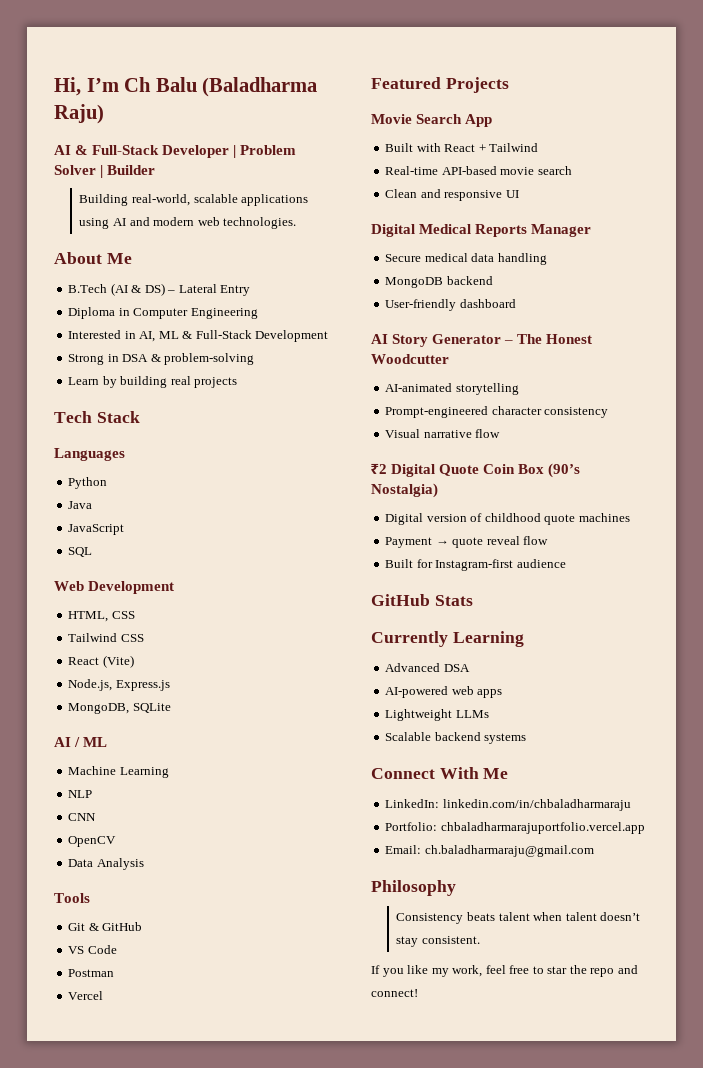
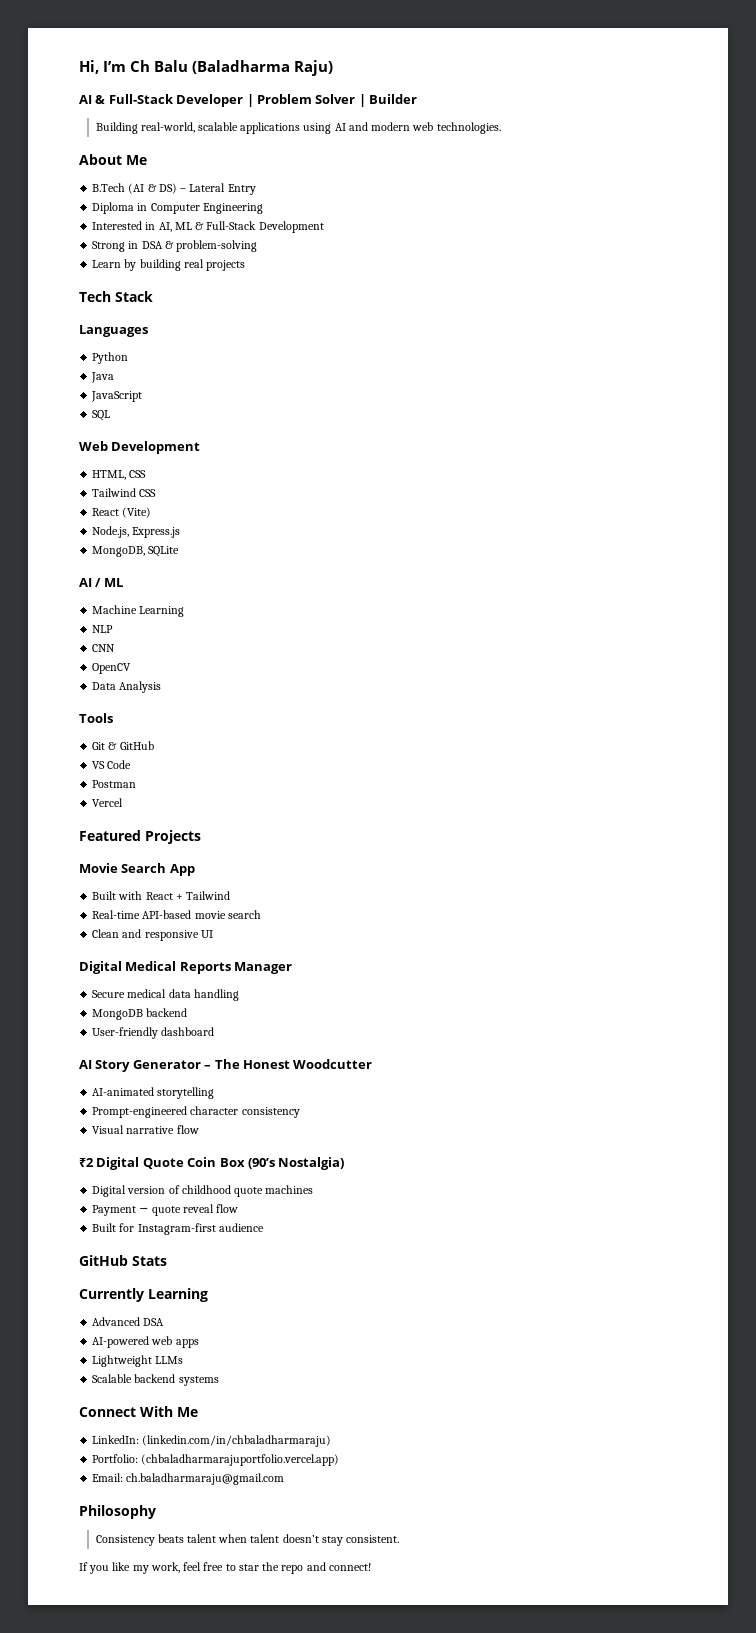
[442,799,631,811] linkedin.com/in/chbaladharmaraju -> [142,1435,332,1447] (linkedin.com/in/chbaladharmaraju)
[440,822,645,834] chbaladharmarajuportfolio.vercel.app -> [141,1454,340,1466] (chbaladharmarajuportfolio.vercel.app)

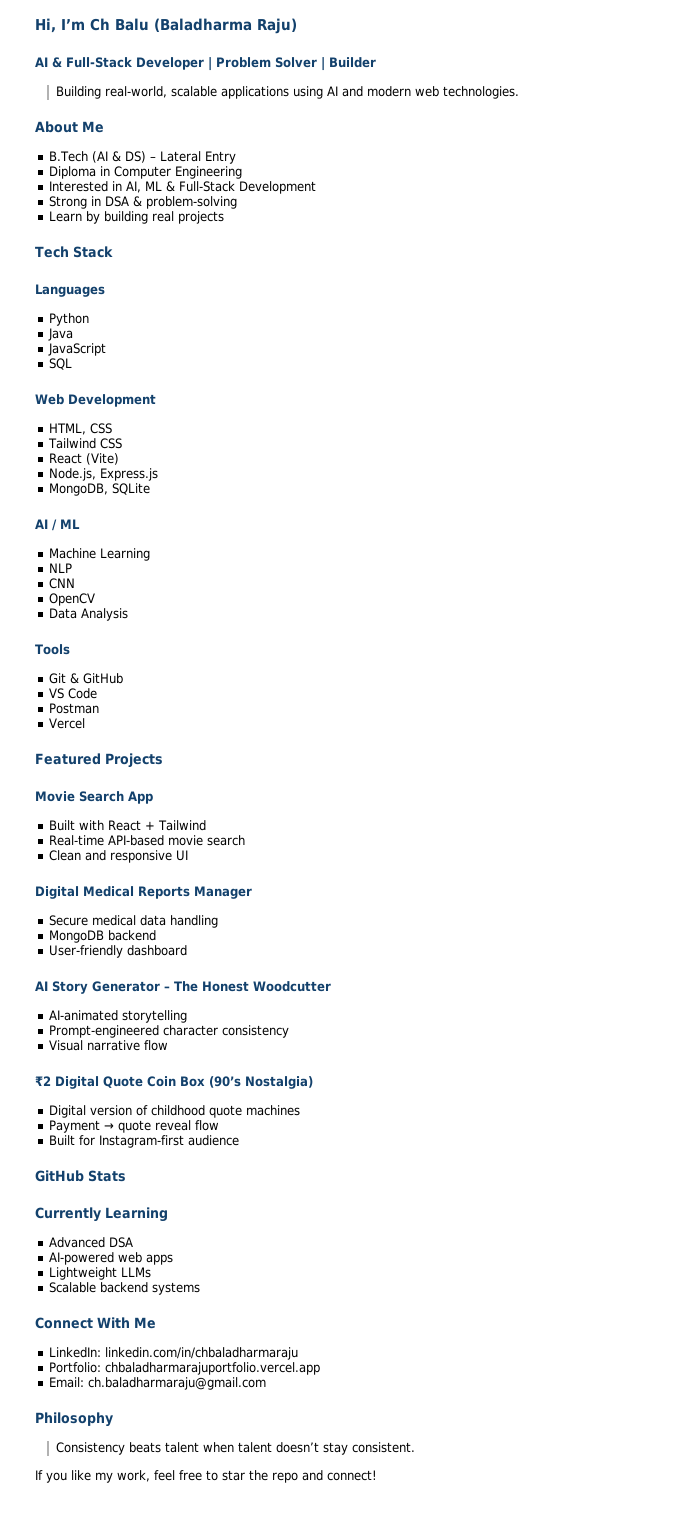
[142,1435,332,1447] (linkedin.com/in/chbaladharmaraju) -> [104,1347,298,1360] linkedin.com/in/chbaladharmaraju
[141,1454,340,1466] (chbaladharmarajuportfolio.vercel.app) -> [104,1362,320,1375] chbaladharmarajuportfolio.vercel.app

